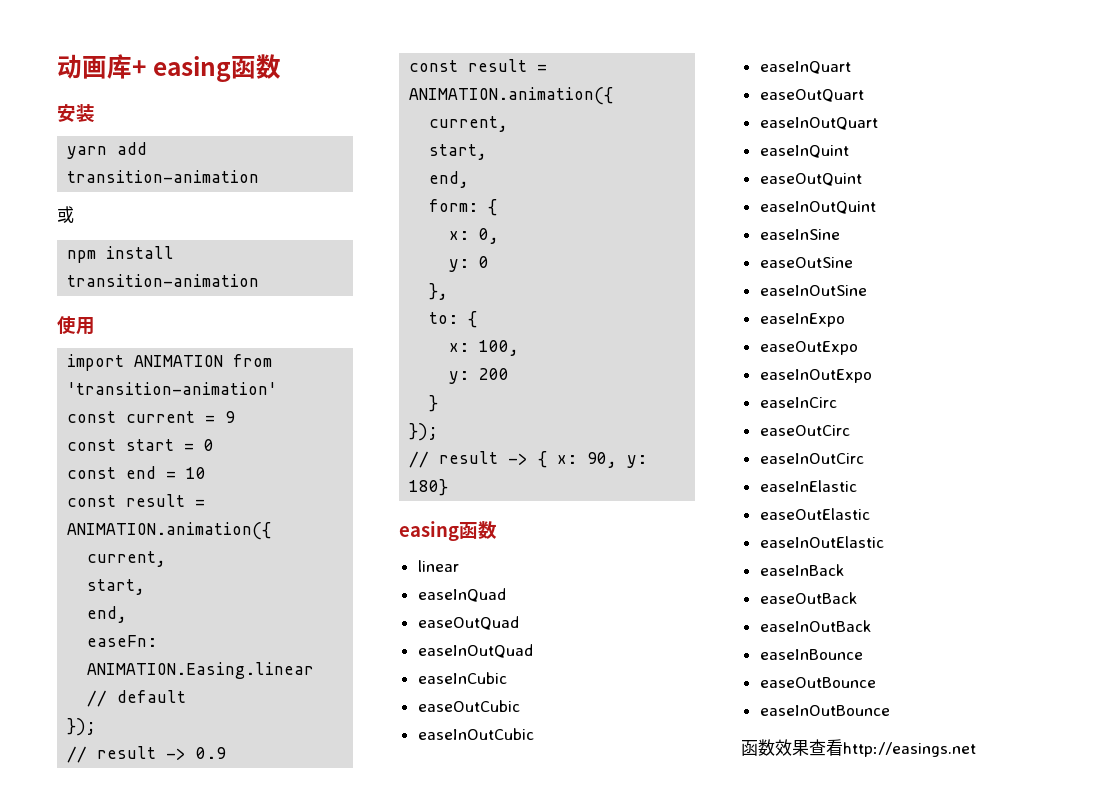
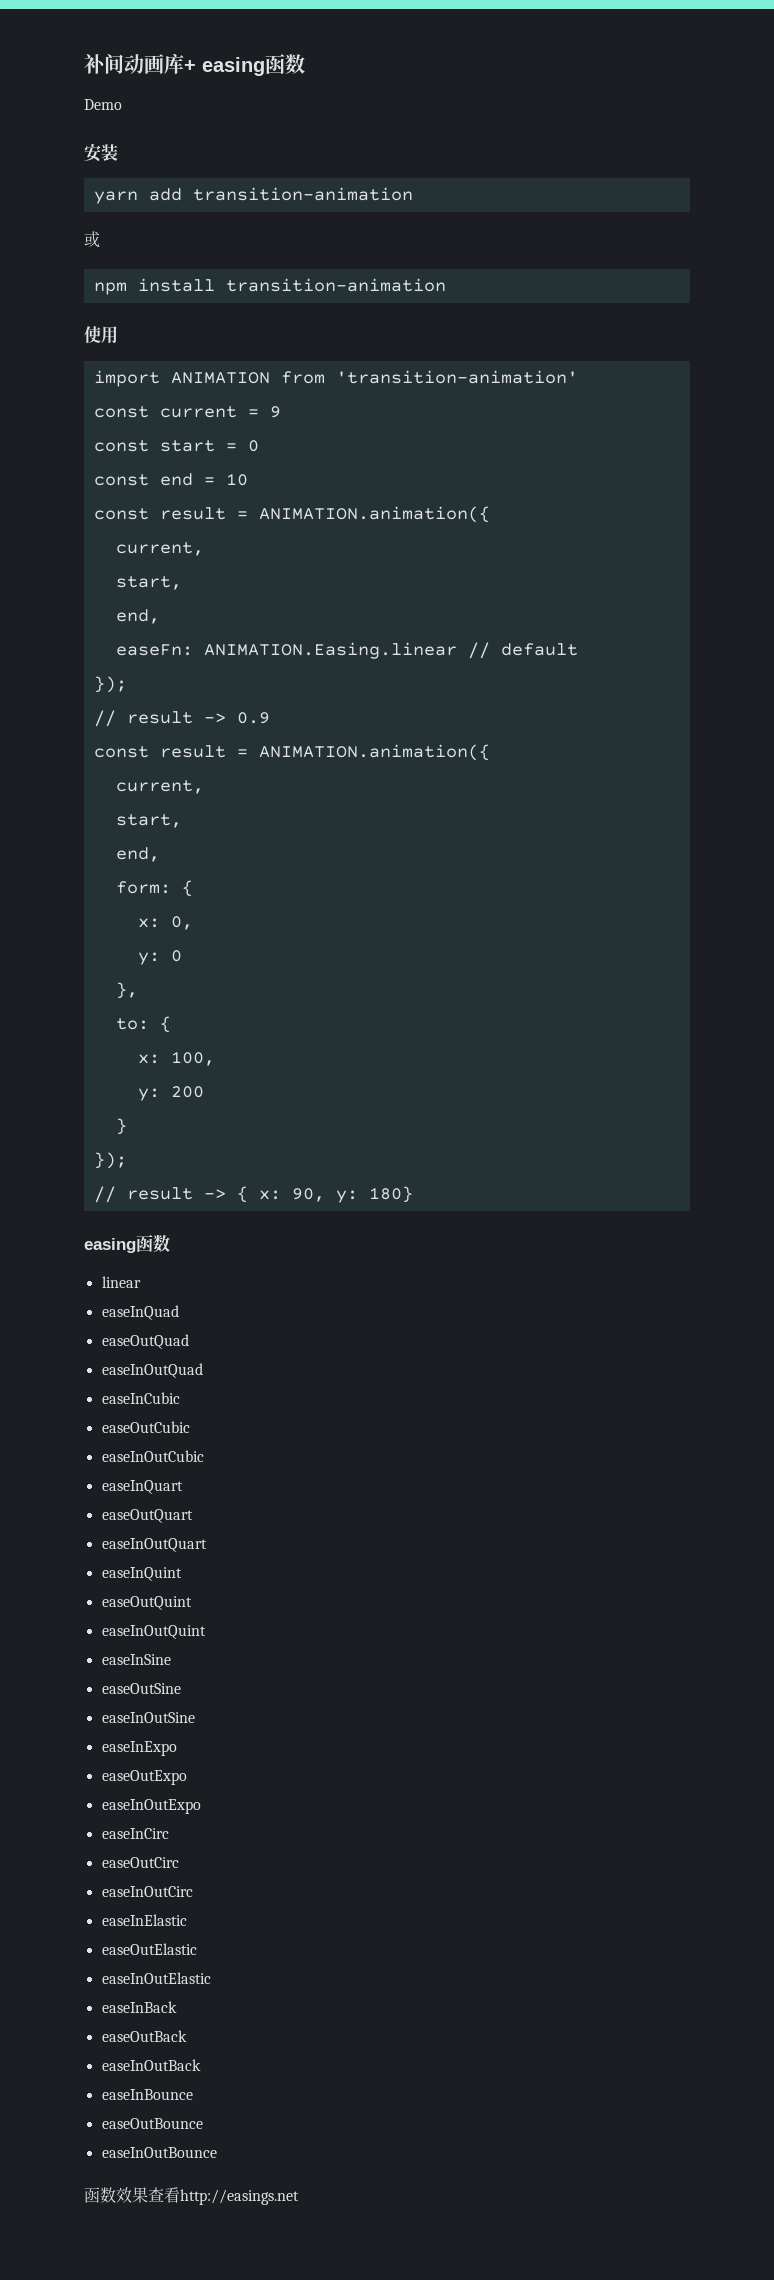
(57, 66) none -> [84,54,124,74] 补间
(281, 66) none -> [84,99,122,110] // Demo

